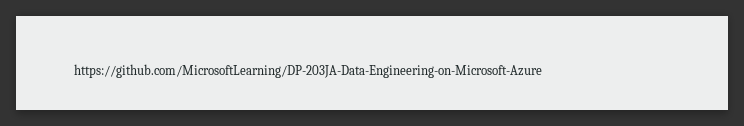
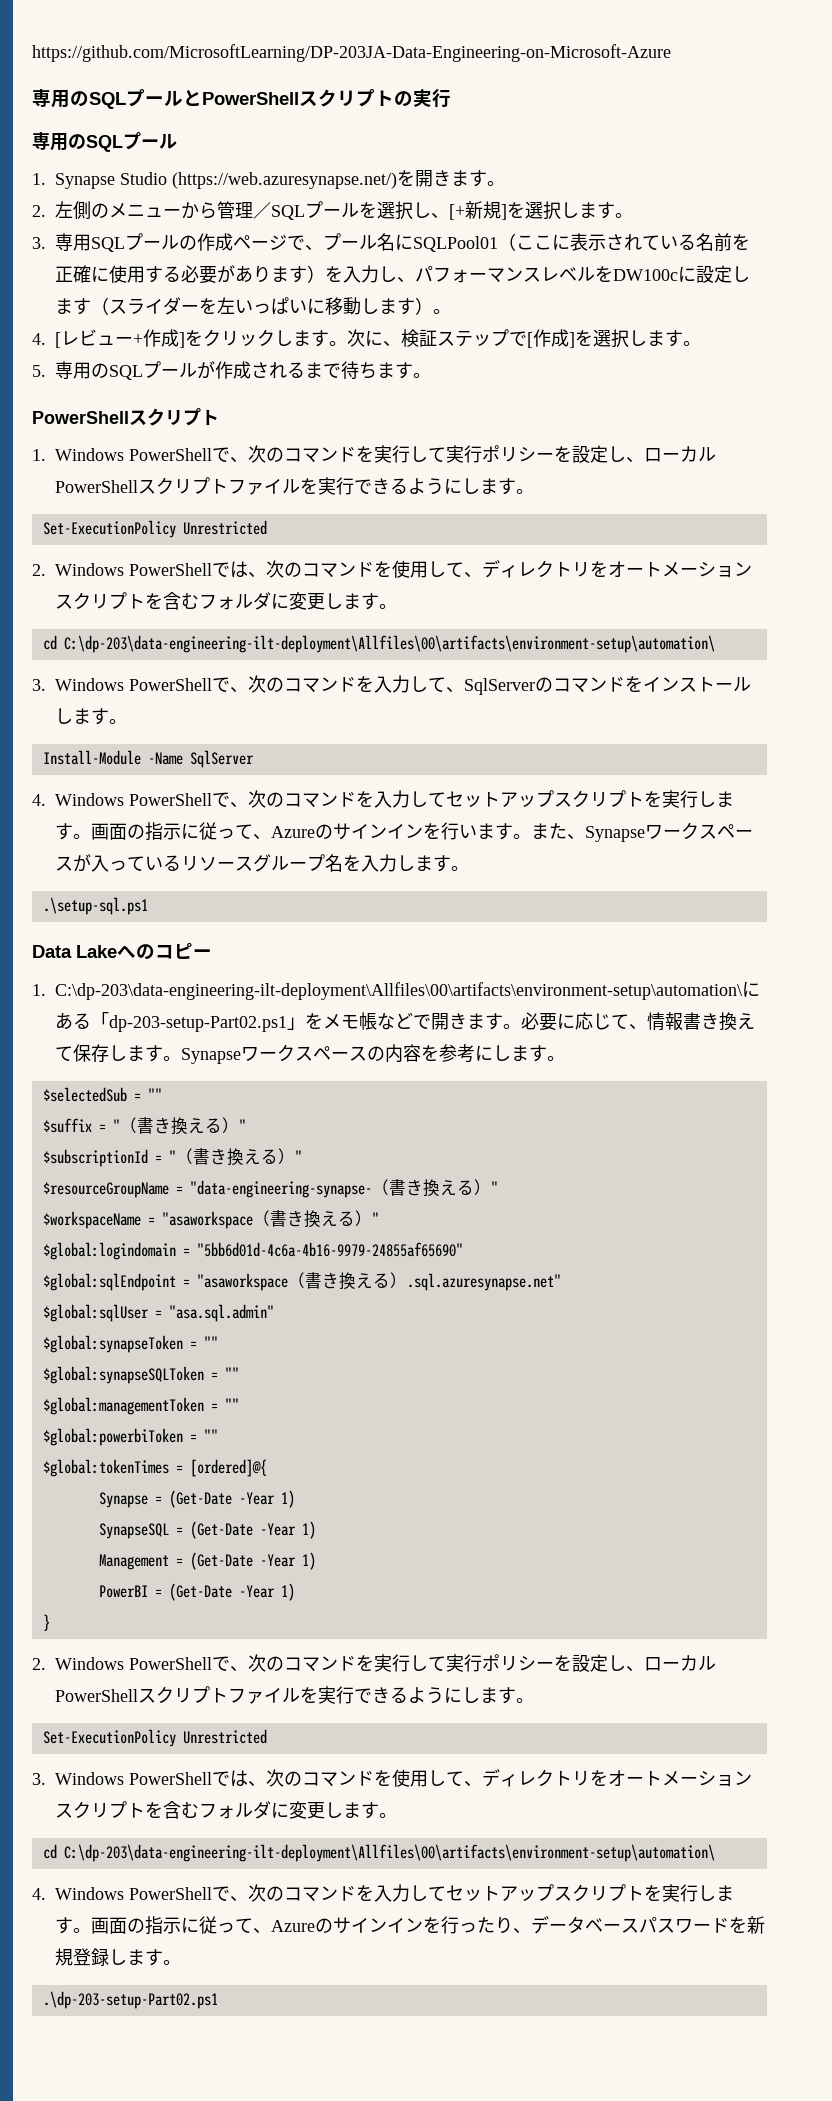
(542, 71) none -> [32,89,451,109] [32,132,177,152] [32,170,505,189] [32,201,633,220] [32,233,750,252] [55,265,750,284] [55,297,451,315] [32,329,701,348] [32,361,431,380] [32,408,219,426] [32,445,716,463] [55,477,534,495] [42,520,267,538] [32,560,752,578] [55,592,397,610] [42,635,715,653] [32,675,751,695] [55,708,127,725] [42,750,254,768] [32,790,734,808] [55,822,753,842] [55,854,469,872] [42,897,148,915] [32,942,212,960] [32,981,760,1000] [55,1012,755,1032] [55,1044,565,1064] [42,1087,162,1102] [42,1117,246,1135] [42,1148,302,1167] [42,1179,498,1198] [42,1210,379,1229] [42,1242,463,1260] [42,1272,561,1291] [42,1304,274,1322] [42,1335,218,1353] [42,1366,239,1384] [42,1397,239,1415] [42,1428,218,1446] [42,1459,267,1477] [98,1490,295,1508] [98,1521,316,1539] [98,1552,316,1570] [98,1583,295,1601] [42,1614,50,1631] [32,1654,716,1672] [55,1686,534,1704] [42,1729,267,1747] [32,1769,752,1787] [55,1801,397,1819] [42,1844,715,1862] [32,1884,734,1902] [55,1916,765,1935] [55,1948,181,1966] [42,1991,218,2009] // 専用のSQLプールとPowerShellスクリプトの実行 // 専用のSQLプール // 1. Synapse Studio (https://web.azuresynapse.net/)を開きます。 // 2.左側のメニューから管理／SQLプールを選択し、[+新規]を選択します。 // 3.専用SQLプールの作成ページで、プール名にSQLPool01（ここに表示されている名前を正確に使用する必要があります）を入力し、パフォーマンスレベルをDW100cに設定します（スライダーを左いっぱいに移動します）。 // 4. [レビュー+作成]をクリックします。次に、検証ステップで[作成]を選択します。 // 5.専用のSQLプールが作成されるまで待ちます。 // PowerShellスクリプト // 1. Windows PowerShellで、次のコマンドを実行して実行ポリシーを設定し、ローカルPowerShellスクリプトファイルを実行できるようにします。 // Set-ExecutionPolicy Unrestricted // 2. Windows PowerShellでは、次のコマンドを使用して、ディレクトリをオートメーションスクリプトを含むフォルダに変更します。 // cd C:\dp-203\data-engineering-ilt-deployment\Allfiles\00\artifacts\environment-setup\automation\ // 3. Windows PowerShellで、次のコマンドを入力して、SqlServerのコマンドをインストールします。 // Install-Module -Name SqlServer // 4. Windows PowerShellで、次のコマンドを入力してセットアップスクリプトを実行します。画面の指示に従って、Azureのサインインを行います。また、Synapseワークスペースが入っているリソースグループ名を入力します。 // .\setup-sql.ps1 // Data Lakeへのコピー // 1. C:\dp-203\data-engineering-ilt-deployment\Allfiles\00\artifacts\environment-setup\automation\にある「dp-203-setup-Part02.ps1」をメモ帳などで開きます。必要に応じて、情報書き換えて保存します。Synapseワークスペースの内容を参考にします。 // $selectedSub = "" // $suffix = "（書き換える）" // $subscriptionId = "（書き換える）" // $resourceGroupName = "data-engineering-synapse-（書き換える）" // $workspaceName = "asaworkspace（書き換える）" // $global:logindomain = "5bb6d01d-4c6a-4b16-9979-24855af65690" // $global:sqlEndpoint = "asaworkspace（書き換える）.sql.azuresynapse.net" // $global:sqlUser = "asa.sql.admin" // $global:synapseToken = "" // $global:synapseSQLToken = "" // $global:managementToken = "" // $global:powerbiToken = "" // $global:tokenTimes = [ordered]@{ // Synapse = (Get-Date -Year 1) // SynapseSQL = (Get-Date -Year 1) // Management = (Get-Date -Year 1) // PowerBI = (Get-Date -Year 1) // } // 2. Windows PowerShellで、次のコマンドを実行して実行ポリシーを設定し、ローカルPowerShellスクリプトファイルを実行できるようにします。 // Set-ExecutionPolicy Unrestricted // 3. Windows PowerShellでは、次のコマンドを使用して、ディレクトリをオートメーションスクリプトを含むフォルダに変更します。 // cd C:\dp-203\data-engineering-ilt-deployment\Allfiles\00\artifacts\environment-setup\automation\ // 4. Windows PowerShellで、次のコマンドを入力してセットアップスクリプトを実行します。画面の指示に従って、Azureのサインインを行ったり、データベースパスワードを新規登録します。 // .\dp-203-setup-Part02.ps1

